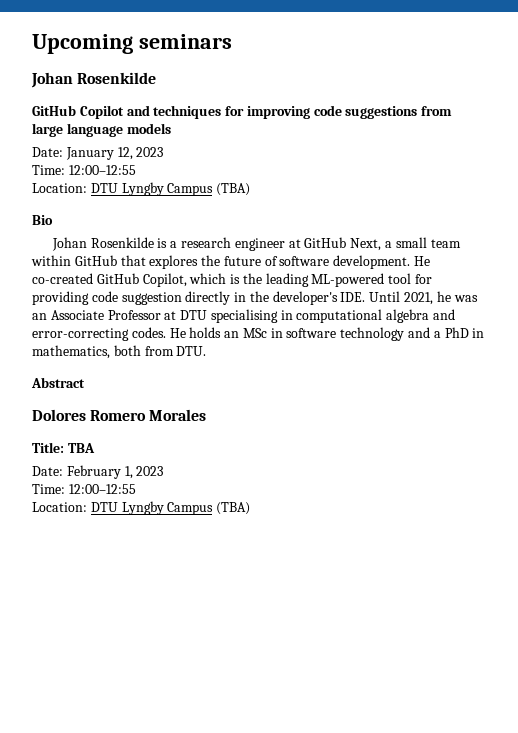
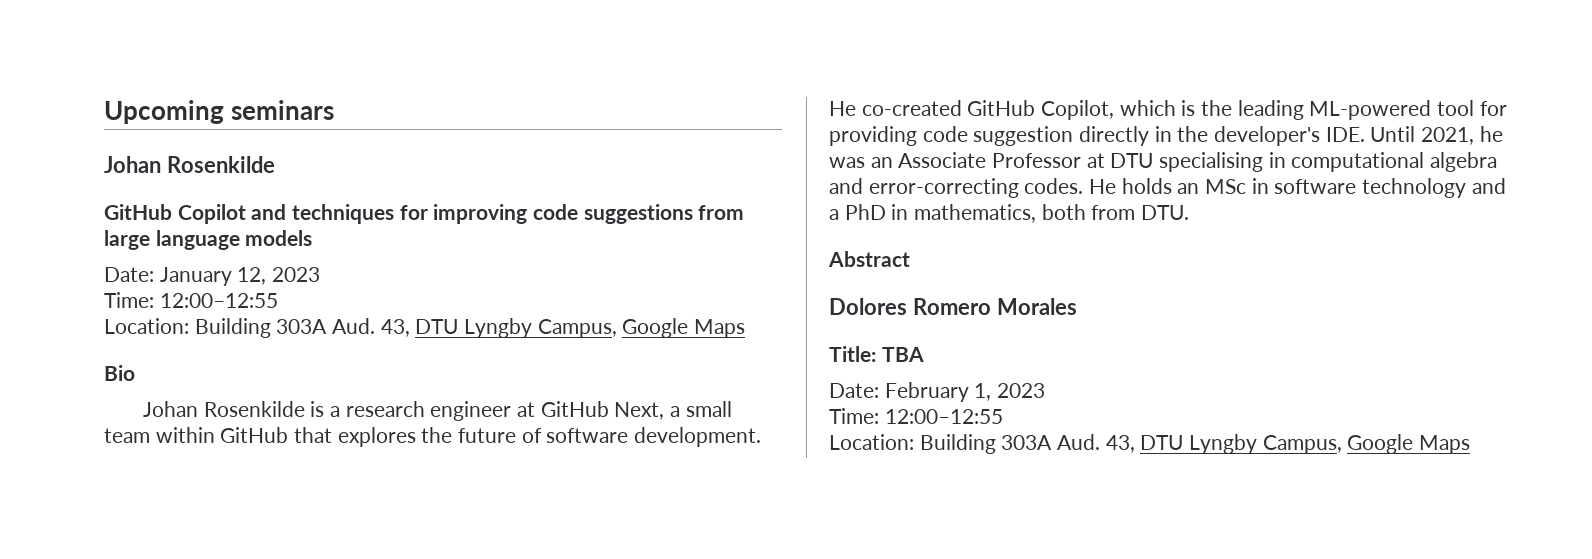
[90,182,251,196] DTU Lyngby Campus (TBA) -> [194,318,746,338] Building 303A Aud. 43, DTU Lyngby Campus, Google Maps
[90,501,251,515] DTU Lyngby Campus (TBA) -> [919,434,1471,454] Building 303A Aud. 43, DTU Lyngby Campus, Google Maps

